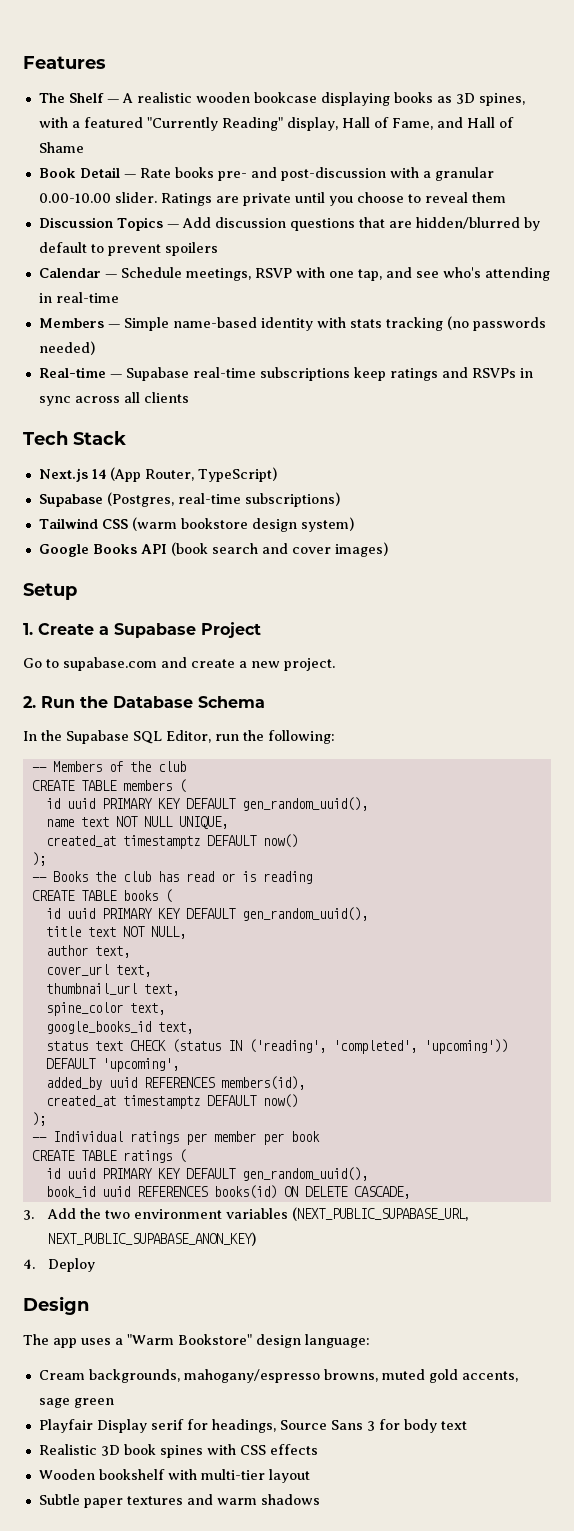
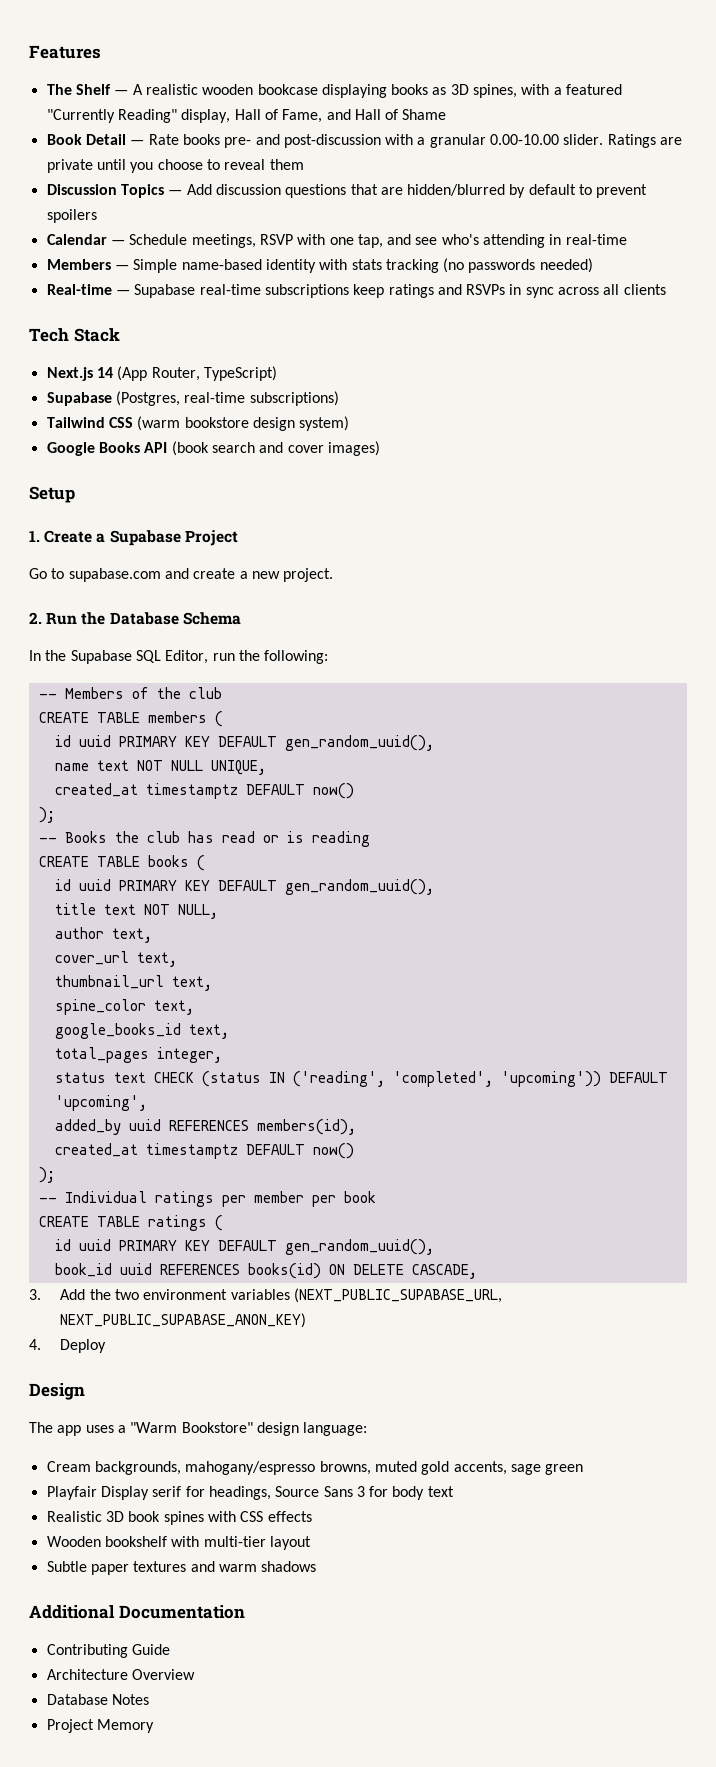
(193, 1028) none -> [54,1047,222,1063] // total_pages integer,
(320, 1499) none -> [29,1605,245,1619] [46,1644,170,1658] [46,1669,195,1680] [46,1694,149,1705] [46,1719,154,1733] // Additional Documentation // Contributing Guide // Architecture Overview // Database Notes // Project Memory

